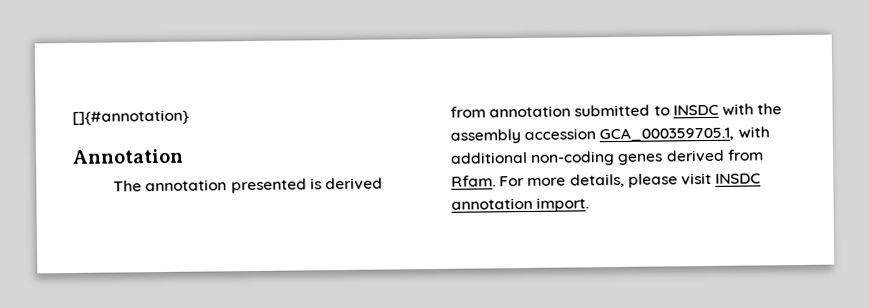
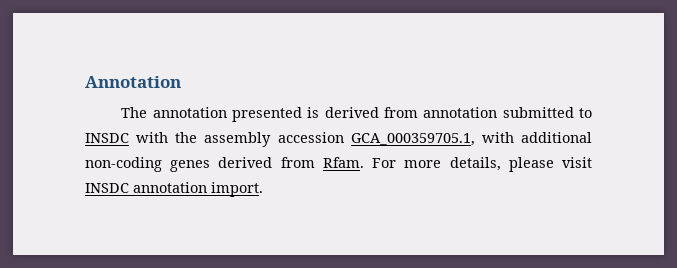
[72,109,190,125] []{#annotation} // -> (85, 82) none

